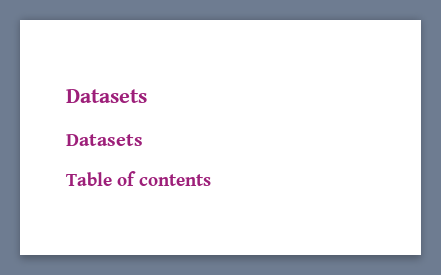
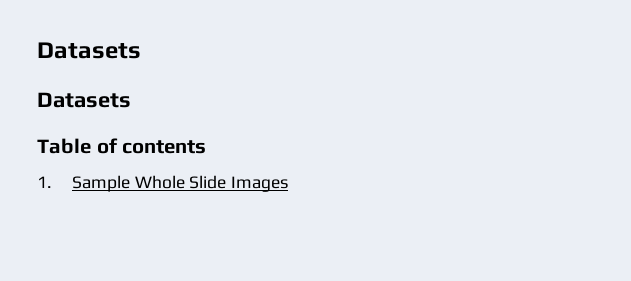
(211, 180) none -> [37,175,289,192] // 1. Sample Whole Slide Images

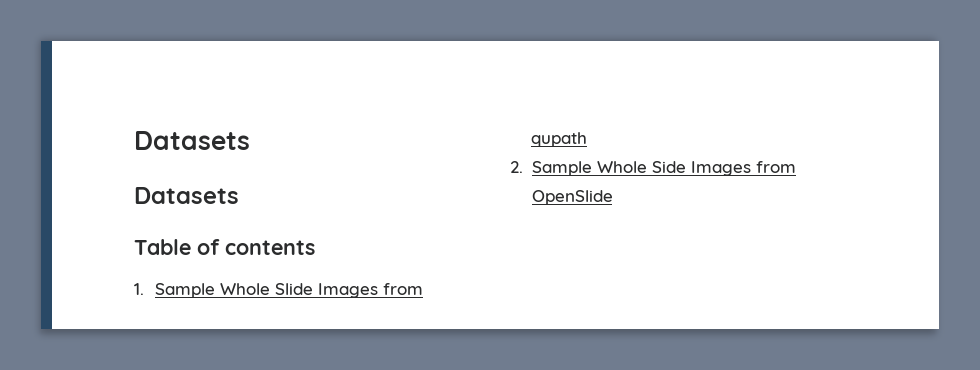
(289, 184) none -> [382,283,423,295] [530,132,587,147] [510,161,796,176] [531,190,613,205] from qupath // 2. Sample Whole Side Images from OpenSlide

